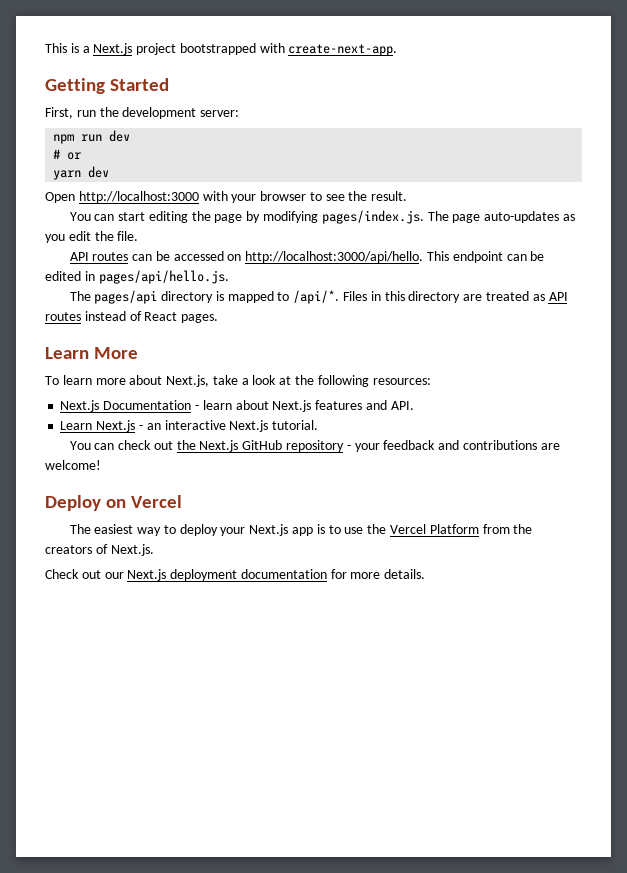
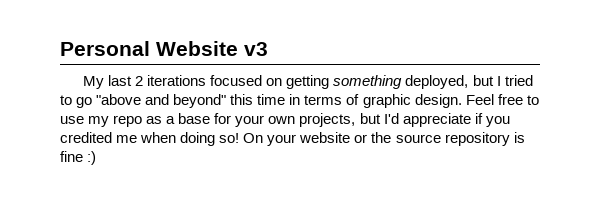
[45,43,398,56] [45,78,170,94] [45,107,240,119] [53,130,131,144] [53,149,82,160] [53,166,110,180] [45,191,408,203] [69,210,575,224] [45,231,139,243] [69,251,545,263] [45,270,229,284] [69,290,568,304] [45,311,219,323] [45,347,139,359] [45,375,431,387] [60,400,414,412] [60,420,319,432] [69,440,560,452] [45,460,101,470] [45,495,183,511] [69,524,533,536] [45,544,154,556] [45,569,426,581] This is a Next.js project bootstrapped with create-next-app. // Getting Started // First, run the development server: // npm run dev // # or // yarn dev // Open http://localhost:3000 with your browser to see the result. // You can start editing the page by modifying pages/index.js. The page auto-updates as you edit the file. // API routes can be accessed on http://localhost:3000/api/hello. This endpoint can be edited in pages/api/hello.js. // The pages/api directory is mapped to /api/*. Files in this directory are treated as API routes instead of React pages. // Learn More // To learn more about Next.js, take a look at the following resources: // Next.js Documentation - learn about Next.js features and API. // Learn Next.js - an interactive Next.js tutorial. // You can check out the Next.js GitHub repository - your feedback and contributions are welcome! // Deploy on Vercel // The easiest way to deploy your Next.js app is to use the Vercel Platform from the creators of Next.js. // Check out our Next.js deployment documentation for more details. -> [60,41,268,56] [83,75,533,89] [60,94,539,108] [60,113,510,127] [60,132,525,146] [60,151,97,165] Personal Website v3 // My last 2 iterations focused on getting something deployed, but I tried to go "above and beyond" this time in terms of graphic design. Feel free to use my repo as a base for your own projects, but I'd appreciate if you credited me when doing so! On your website or the source repository is fine :)

